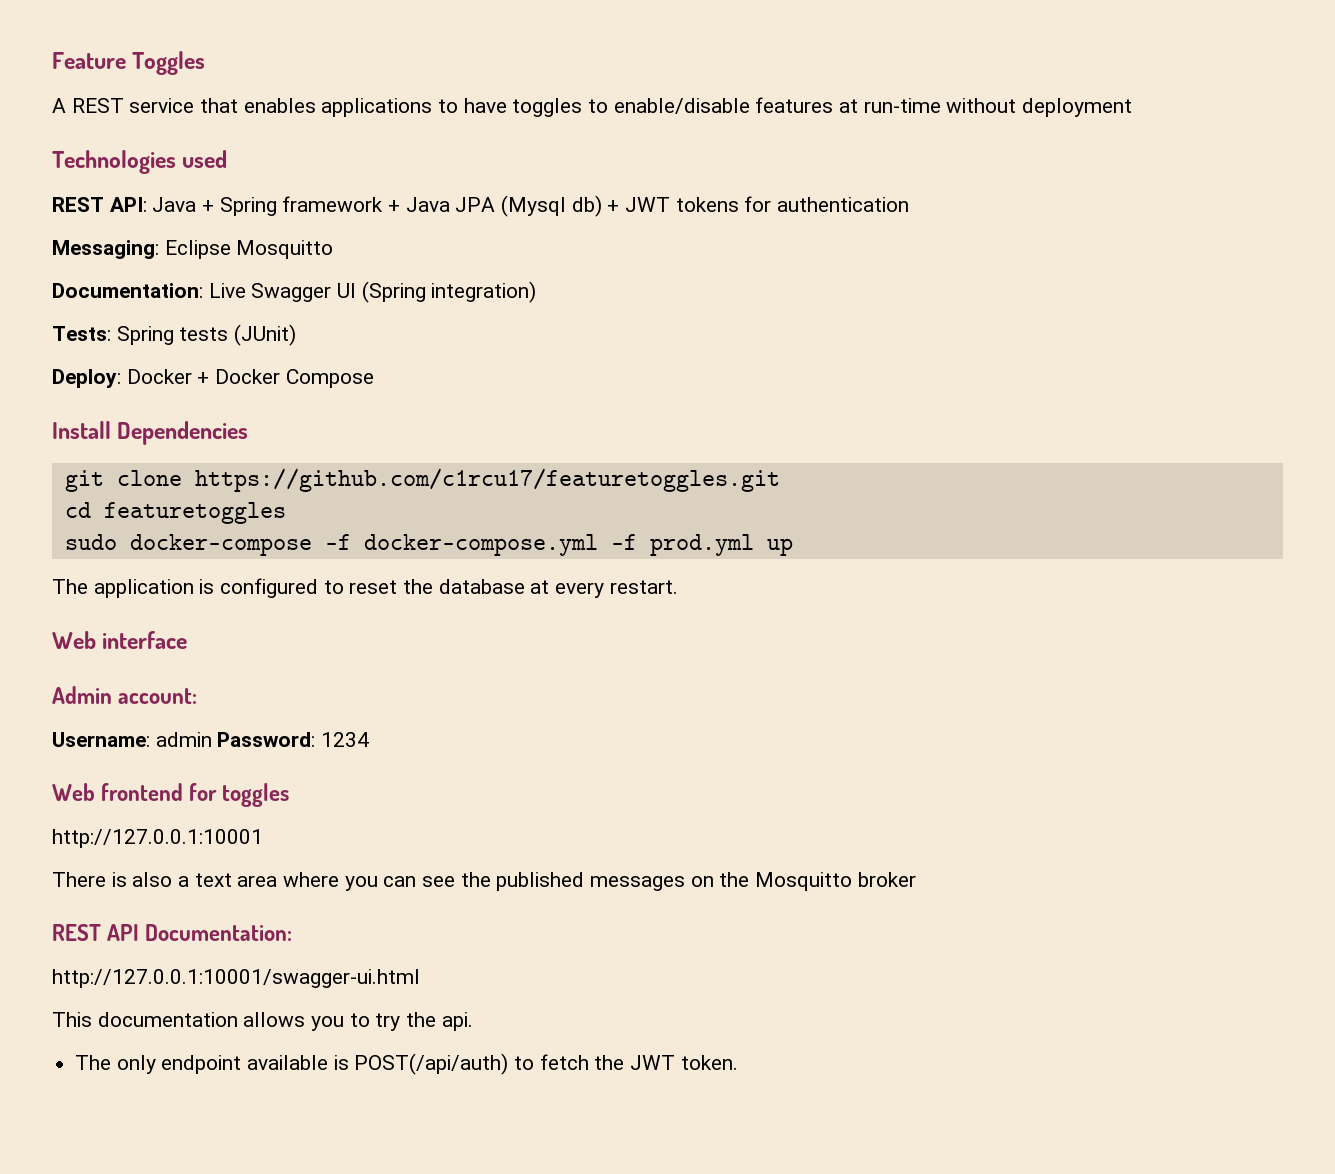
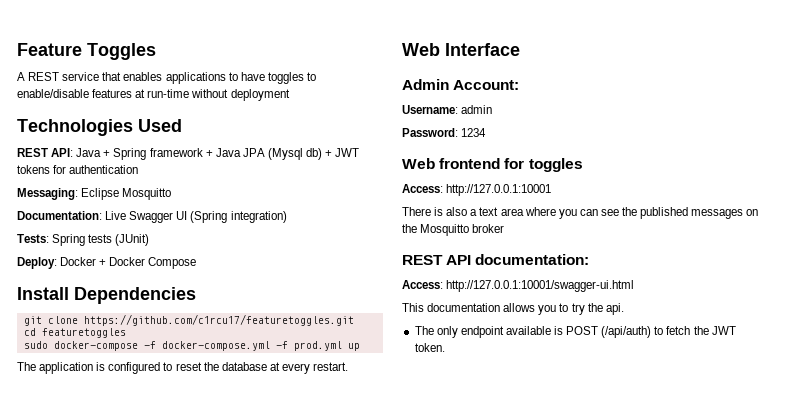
[182,150,228,168] used -> [138,119,182,132] Used
[102,631,188,649] interface -> [445,43,520,56] Interface
[118,688,198,704] account: -> [453,80,520,90] Account:
(212, 739) none -> (493, 109) //
(290, 795) none -> [402,184,443,193] Access:
[145,924,293,941] Documentation: // -> [475,254,590,265] [402,280,443,289] documentation: // Access:
[354,1053,509,1075] POST(/api/auth) -> [566,326,652,338] POST (/api/auth)

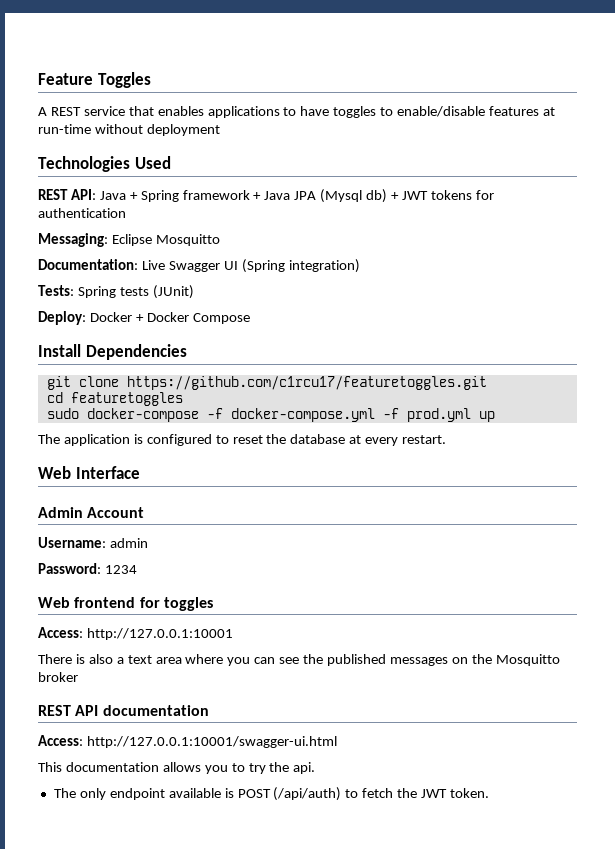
[453,80,520,90] Account: -> [87,507,145,518] Account
[475,254,590,265] documentation: -> [102,705,209,716] documentation

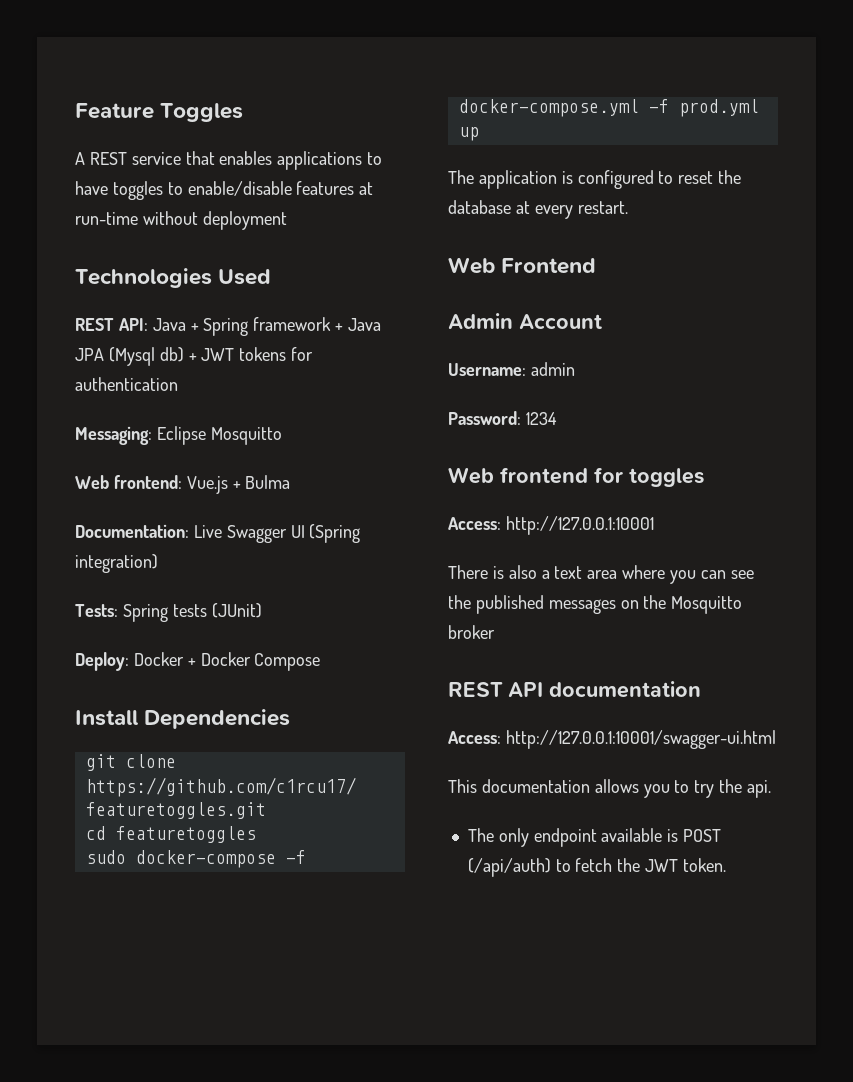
(220, 240) none -> [75,475,291,494] // Web frontend: Vue.js + Bulma
[75,466,140,479] Interface -> [501,258,597,274] Frontend

